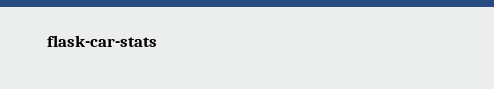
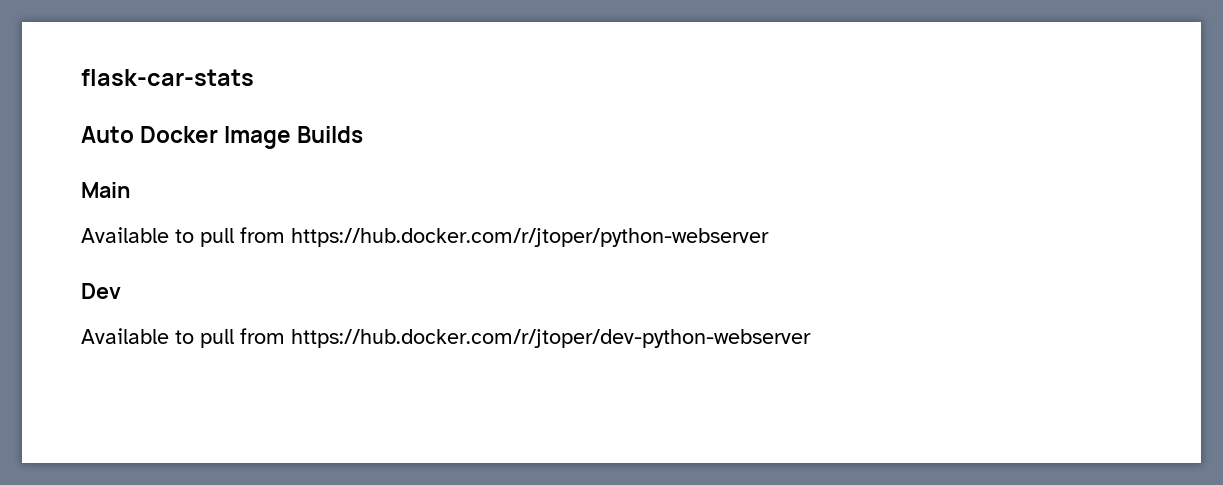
(157, 41) none -> [81,126,364,149] [81,182,130,198] [81,227,769,247] [81,283,121,299] [81,328,811,348] // Auto Docker Image Builds // Main // Available to pull from https://hub.docker.com/r/jtoper/python-webserver // Dev // Available to pull from https://hub.docker.com/r/jtoper/dev-python-webserver

